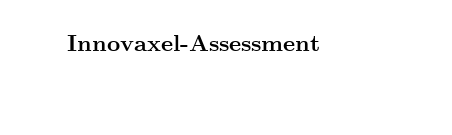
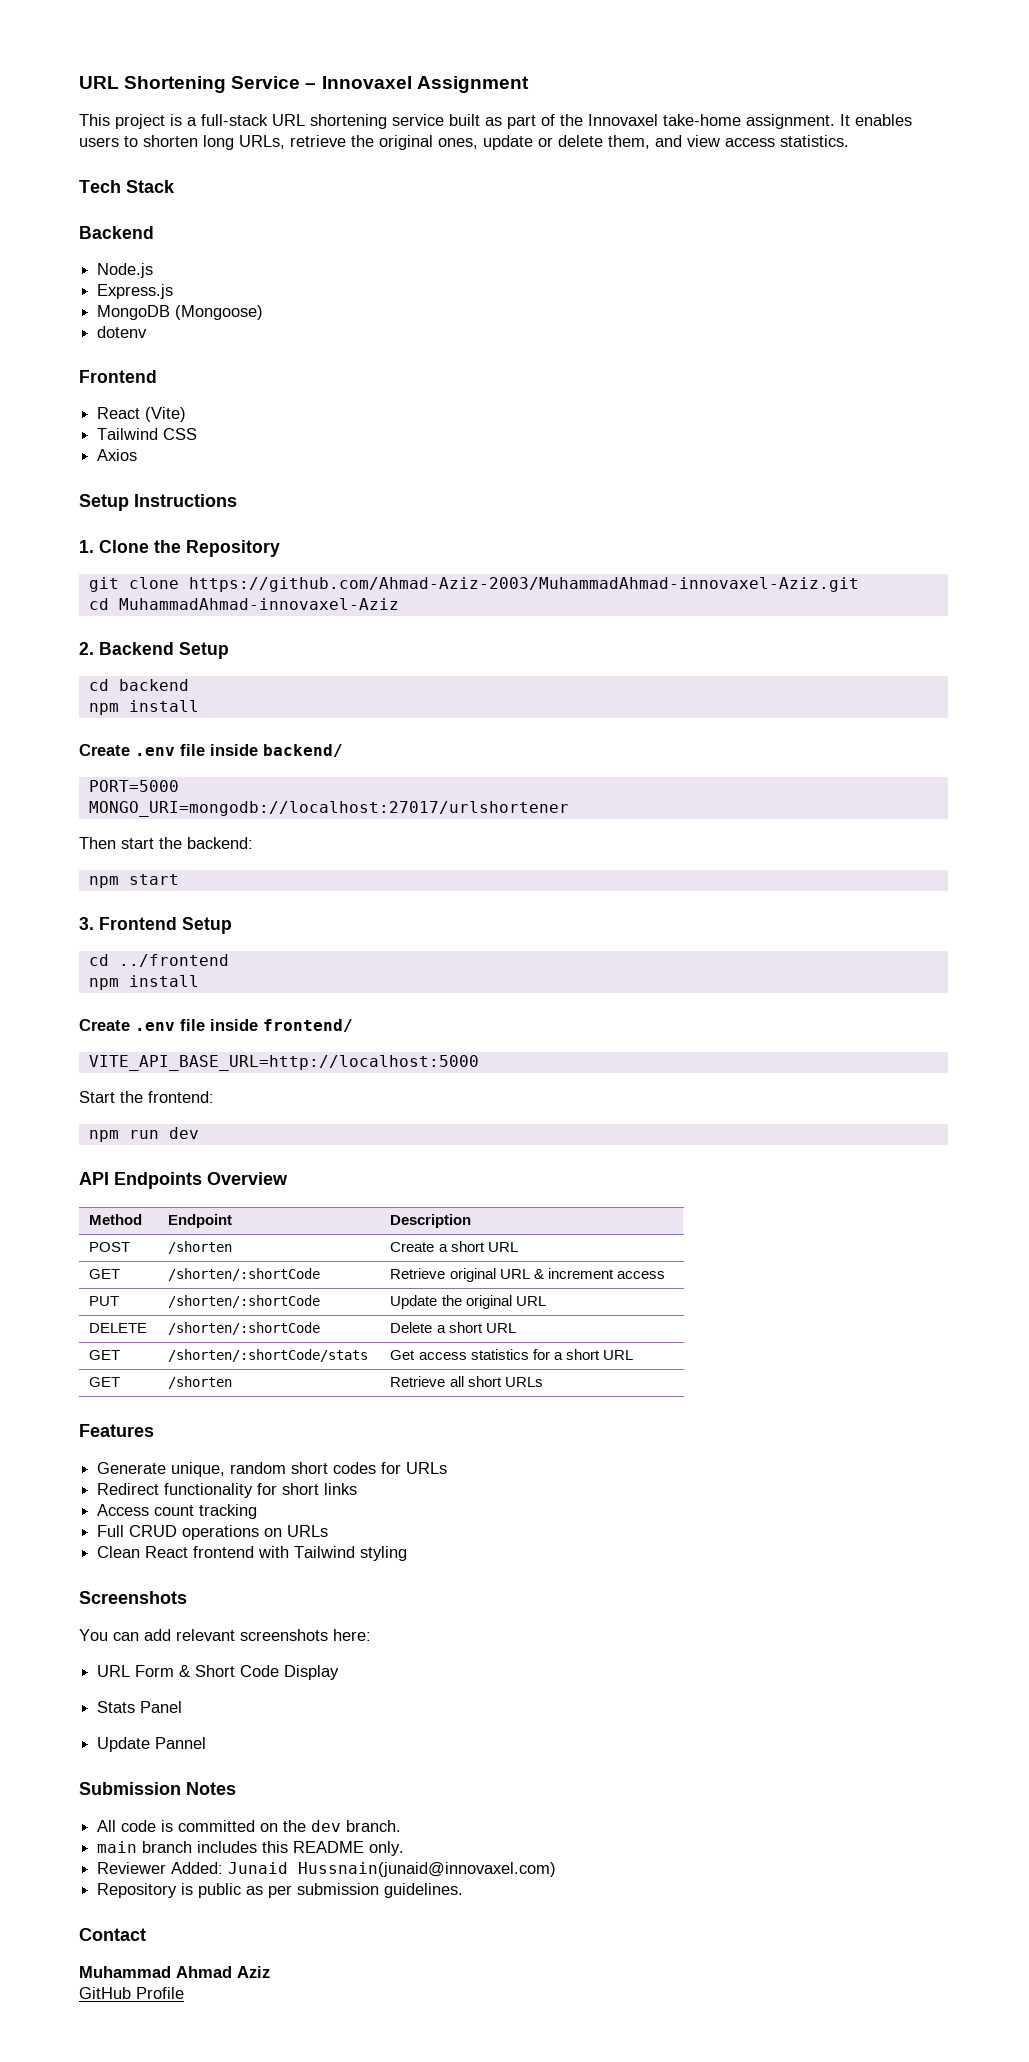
[67,35,320,51] Innovaxel-Assessment -> [79,76,529,93] [79,114,912,129] [79,135,849,150] [79,180,175,193] [79,226,154,239] [97,263,154,278] [97,284,174,299] [97,305,264,320] [97,326,148,338] [79,370,157,383] [97,407,187,422] [97,428,198,440] [97,449,138,461] [79,494,237,511] [79,540,280,557] [88,577,859,592] [88,598,399,610] [79,642,229,659] [88,679,189,691] [88,700,199,715] [79,744,343,757] [88,780,179,792] [88,801,569,817] [79,837,253,849] [88,874,179,888] [79,917,232,934] [88,954,229,967] [88,975,199,990] [79,1019,353,1032] [88,1055,479,1071] [79,1091,214,1103] [88,1127,199,1142] [79,1172,288,1189] [89,1214,143,1225] [168,1214,233,1228] [390,1214,472,1228] [89,1242,131,1252] [168,1241,233,1254] [390,1241,518,1252] [89,1269,121,1279] [168,1268,321,1281] [390,1268,665,1282] [89,1296,120,1306] [168,1295,321,1308] [390,1295,546,1309] [89,1323,148,1333] [168,1322,321,1335] [390,1322,516,1333] [89,1350,121,1360] [168,1349,369,1362] [390,1349,633,1360] [89,1377,121,1387] [168,1376,233,1389] [390,1376,543,1387] [79,1424,154,1437] [97,1462,448,1477] [97,1483,358,1498] [97,1504,258,1519] [97,1525,329,1540] [97,1546,408,1561] [79,1591,187,1604] [79,1629,371,1641] [97,1665,340,1680] [97,1701,183,1713] [97,1737,207,1752] [79,1782,236,1795] [97,1820,402,1832] [97,1841,405,1856] [97,1862,557,1877] [97,1883,464,1898] [79,1928,146,1941] [79,1966,270,1978] [79,1987,184,1999] URL Shortening Service – Innovaxel Assignment // This project is a full-stack URL shortening service built as part of the Innovaxel take-home assignment. It enables users to shorten long URLs, retrieve the original ones, update or delete them, and view access statistics. // Tech Stack // Backend // Node.js // Express.js // MongoDB (Mongoose) // dotenv // Frontend // React (Vite) // Tailwind CSS // Axios // Setup Instructions // 1. Clone the Repository // git clone https://github.com/Ahmad-Aziz-2003/MuhammadAhmad-innovaxel-Aziz.git // cd MuhammadAhmad-innovaxel-Aziz // 2. Backend Setup // cd backend // npm install // Create .env file inside backend/ // PORT=5000 // MONGO_URI=mongodb://localhost:27017/urlshortener // Then start the backend: // npm start // 3. Frontend Setup // cd ../frontend // npm install // Create .env file inside frontend/ // VITE_API_BASE_URL=http://localhost:5000 // Start the frontend: // npm run dev // API Endpoints Overview // Method | Endpoint | Description // POST | /shorten | Create a short URL // GET | /shorten/:shortCode | Retrieve original URL & increment access // PUT | /shorten/:shortCode | Update the original URL // DELETE | /shorten/:shortCode | Delete a short URL // GET | /shorten/:shortCode/stats | Get access statistics for a short URL // GET | /shorten | Retrieve all short URLs // Features // Generate unique, random short codes for URLs // Redirect functionality for short links // Access count tracking // Full CRUD operations on URLs // Clean React frontend with Tailwind styling // Screenshots // You can add relevant screenshots here: // URL Form & Short Code Display // Stats Panel // Update Pannel // Submission Notes // All code is committed on the dev branch. // main branch includes this README only. // Reviewer Added: Junaid Hussnain(junaid@innovaxel.com) // Repository is public as per submission guidelines. // Contact // Muhammad Ahmad Aziz // GitHub Profile

